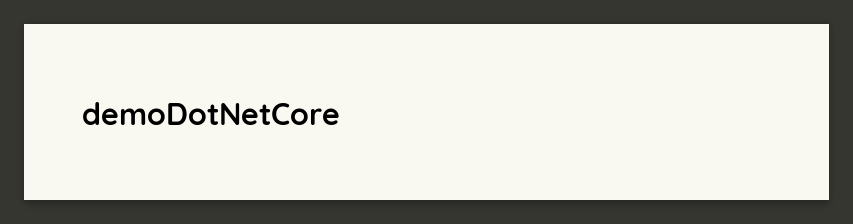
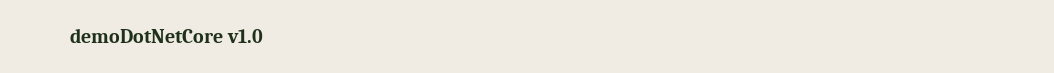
(340, 113) none -> [227,29,264,43] v1.0

